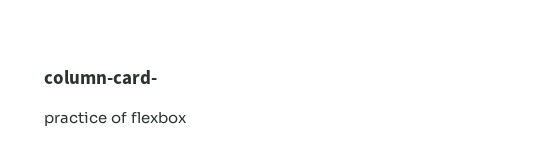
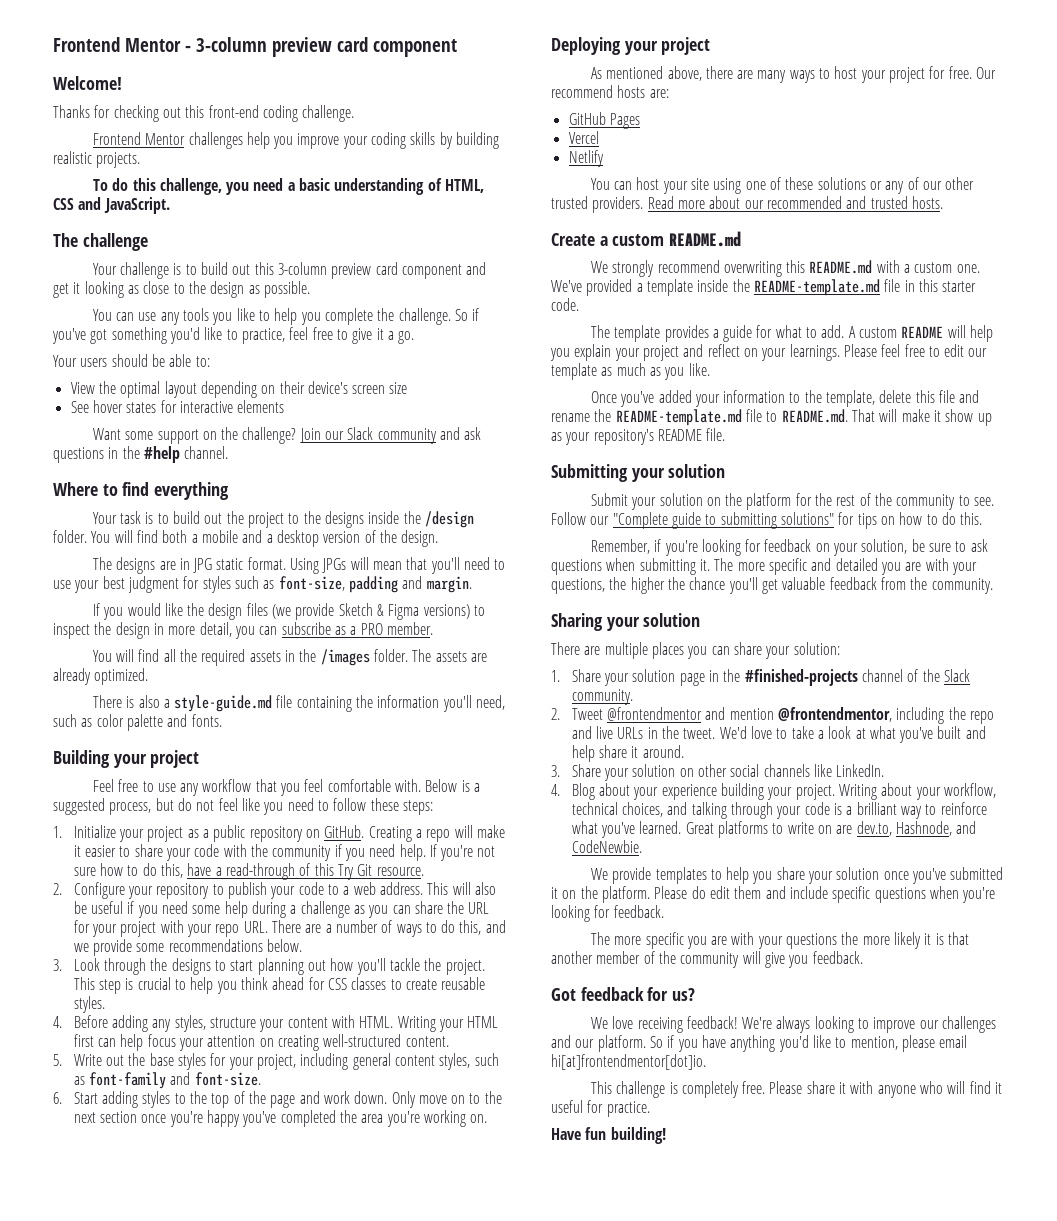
[44,70,157,85] [44,111,188,126] column-card- // practice of flexbox -> [53,37,457,57] [53,76,122,90] [53,105,355,122] [92,132,500,149] [53,151,141,168] [92,178,485,195] [53,197,170,214] [53,233,148,251] [92,262,487,279] [53,281,310,298] [92,308,480,325] [52,327,415,344] [53,354,210,367] [70,381,408,398] [70,400,285,413] [92,427,482,444] [53,446,229,463] [53,482,230,500] [92,511,475,528] [53,530,439,547] [92,557,506,574] [53,576,472,593] [92,603,486,620] [53,622,433,639] [92,649,488,666] [53,668,149,685] [92,695,506,712] [53,714,222,731] [53,750,200,768] [92,779,481,796] [53,798,433,815] [53,825,505,842] [73,844,496,861] [73,863,424,880] [53,882,496,899] [73,901,490,918] [73,920,506,937] [73,939,302,956] [53,958,485,975] [73,977,486,994] [73,996,105,1013] [53,1015,499,1032] [73,1034,449,1051] [53,1053,499,1070] [73,1072,261,1089] [53,1091,502,1108] [73,1110,488,1127] [551,37,711,55] [590,66,997,83] [551,85,669,98] [568,112,640,129] [568,131,599,144] [568,150,604,167] [590,177,975,194] [551,196,943,213] [551,231,742,247] [590,260,980,277] [551,279,977,296] [551,298,579,311] [590,325,994,342] [550,344,988,361] [551,363,710,380] [590,390,980,407] [551,409,992,426] [551,428,726,445] [551,464,726,482] [590,493,995,510] [551,512,983,529] [590,539,988,556] [551,558,977,575] [551,577,993,594] [551,613,701,631] [551,642,840,659] [551,669,970,686] [571,689,633,705] [551,707,994,724] [571,726,986,743] [571,745,684,762] [551,764,885,781] [551,783,996,800] [571,802,987,819] [571,821,977,838] [571,840,642,853] [590,867,1004,884] [551,886,996,903] [551,905,664,922] [590,932,970,949] [551,951,863,968] [551,987,696,1001] [590,1016,997,1033] [551,1035,968,1052] [551,1054,706,1070] [590,1081,1003,1098] [551,1100,650,1117] [551,1127,666,1144] Frontend Mentor - 3-column preview card component // Welcome! // Thanks for checking out this front-end coding challenge. // Frontend Mentor challenges help you improve your coding skills by building realistic projects. // To do this challenge, you need a basic understanding of HTML, CSS and JavaScript. // The challenge // Your challenge is to build out this 3-column preview card component and get it looking as close to the design as possible. // You can use any tools you like to help you complete the challenge. So if you've got something you'd like to practice, feel free to give it a go. // Your users should be able to: // View the optimal layout depending on their device's screen size // See hover states for interactive elements // Want some support on the challenge? Join our Slack community and ask questions in the #help channel. // Where to find everything // Your task is to build out the project to the designs inside the /design folder. You will find both a mobile and a desktop version of the design. // The designs are in JPG static format. Using JPGs will mean that you'll need to use your best judgment for styles such as font-size, padding and margin. // If you would like the design files (we provide Sketch & Figma versions) to inspect the design in more detail, you can subscribe as a PRO member. // You will find all the required assets in the /images folder. The assets are already optimized. // There is also a style-guide.md file containing the information you'll need, such as color palette and fonts. // Building your project // Feel free to use any workflow that you feel comfortable with. Below is a suggested process, but do not feel like you need to follow these steps: // 1. Initialize your project as a public repository on GitHub. Creating a repo will make it easier to share your code with the community if you need help. If you're not sure how to do this, have a read-through of this Try Git resource. // 2. Configure your repository to publish your code to a web address. This will also be useful if you need some help during a challenge as you can share the URL for your project with your repo URL. There are a number of ways to do this, and we provide some recommendations below. // 3. Look through the designs to start planning out how you'll tackle the project. This step is crucial to help you think ahead for CSS classes to create reusable styles. // 4. Before adding any styles, structure your content with HTML. Writing your HTML first can help focus your attention on creating well-structured content. // 5. Write out the base styles for your project, including general content styles, such as font-family and font-size. // 6. Start adding styles to the top of the page and work down. Only move on to the next section once you're happy you've completed the area you're working on. // Deploying your project // As mentioned above, there are many ways to host your project for free. Our recommend hosts are: // GitHub Pages // Vercel // Netlify // You can host your site using one of these solutions or any of our other trusted providers. Read more about our recommended and trusted hosts. // Create a custom README.md // We strongly recommend overwriting this README.md with a custom one. We've provided a template inside the README-template.md file in this starter code. // The template provides a guide for what to add. A custom README will help you explain your project and reflect on your learnings. Please feel free to edit our template as much as you like. // Once you've added your information to the template, delete this file and rename the README-template.md file to README.md. That will make it show up as your repository's README file. // Submitting your solution // Submit your solution on the platform for the rest of the community to see. Follow our "Complete guide to submitting solutions" for tips on how to do this. // Remember, if you're looking for feedback on your solution, be sure to ask questions when submitting it. The more specific and detailed you are with your questions, the higher the chance you'll get valuable feedback from the community. // Sharing your solution // There are multiple places you can share your solution: // 1. Share your solution page in the #finished-projects channel of the Slack community. // 2. Tweet @frontendmentor and mention @frontendmentor, including the repo and live URLs in the tweet. We'd love to take a look at what you've built and help share it around. // 3. Share your solution on other social channels like LinkedIn. // 4. Blog about your experience building your project. Writing about your workflow, technical choices, and talking through your code is a brilliant way to reinforce what you've learned. Great platforms to write on are dev.to, Hashnode, and CodeNewbie. // We provide templates to help you share your solution once you've submitted it on the platform. Please do edit them and include specific questions when you're looking for feedback. // The more specific you are with your questions the more likely it is that another member of the community will give you feedback. // Got feedback for us? // We love receiving feedback! We're always looking to improve our challenges and our platform. So if you have anything you'd like to mention, please email hi[at]frontendmentor[dot]io. // This challenge is completely free. Please share it with anyone who will find it useful for practice. // Have fun building!

